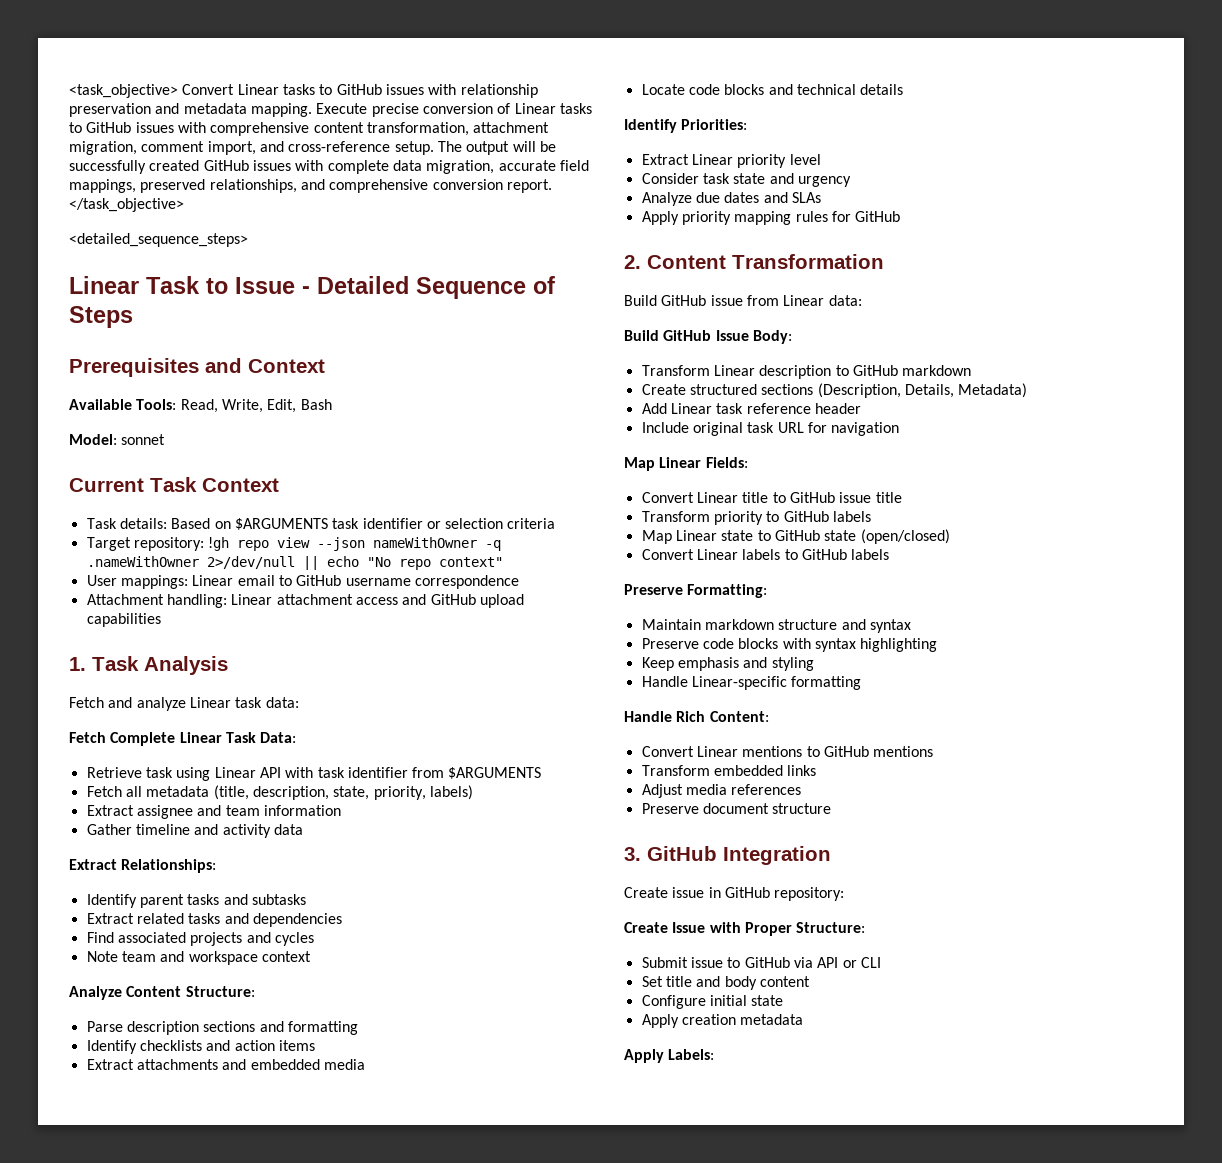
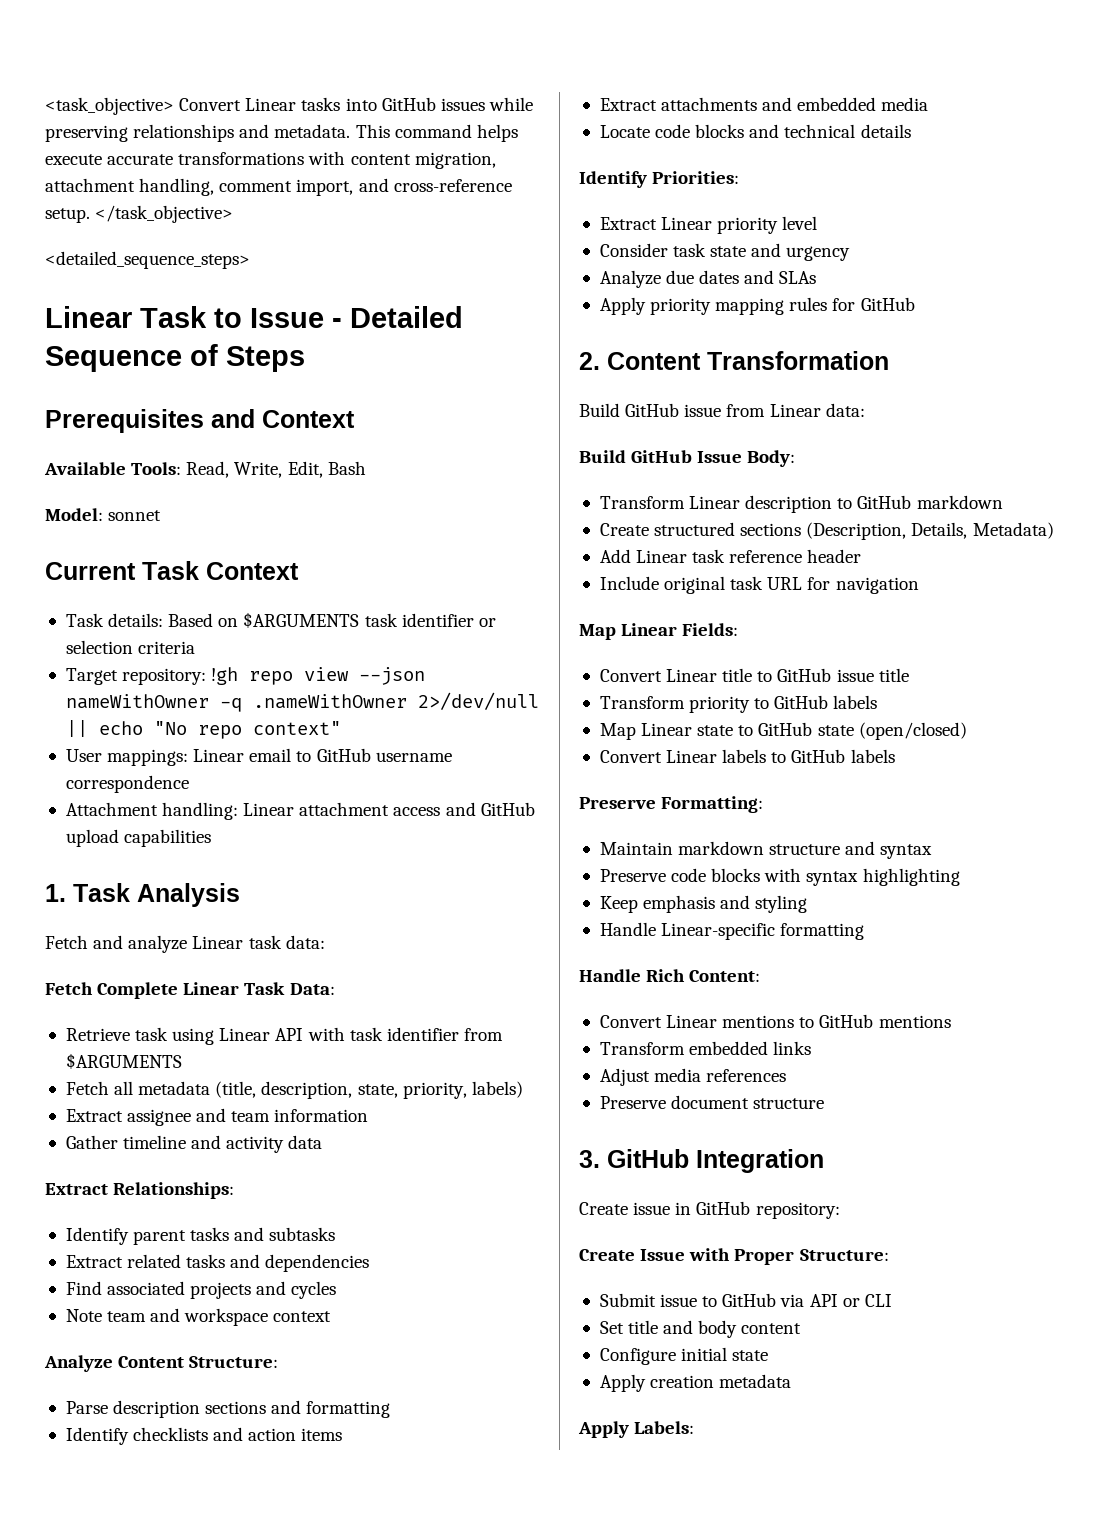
[319,84,538,98] [69,103,592,117] [69,122,550,136] [69,141,137,155] to GitHub issues with relationship preservation and metadata mapping. Execute precise conversion of Linear tasks to GitHub issues with comprehensive content transformation, attachment migration, -> [345,97,533,111] [45,124,518,142] [45,151,496,169] [45,178,215,196] into GitHub issues while preserving relationships and metadata. This command helps execute accurate transformations with content migration, attachment handling,
[437,141,556,155] [69,160,589,174] [69,179,552,193] The output will be successfully created GitHub issues with complete data migration, accurate field mappings, preserved relationships, and comprehensive conversion report. -> (90, 215) none

